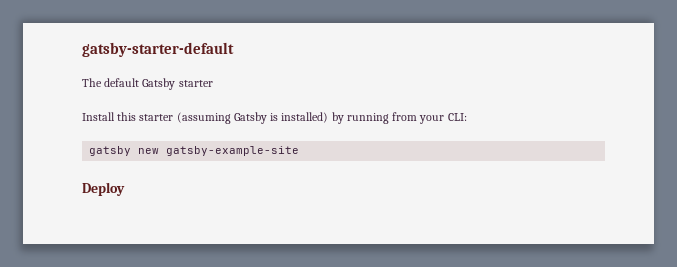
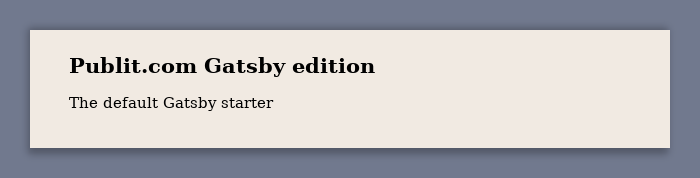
[82,42,234,57] gatsby-starter-default -> [69,57,375,77] Publit.com Gatsby edition
[82,112,467,124] [89,146,300,156] [82,182,125,196] // Install this starter (assuming Gatsby is installed) by running from your CLI: // gatsby new gatsby-example-site // Deploy -> (274, 103) none

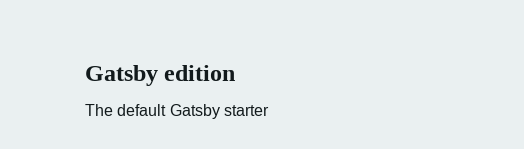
[69,57,197,73] Publit.com -> (85, 75) none

